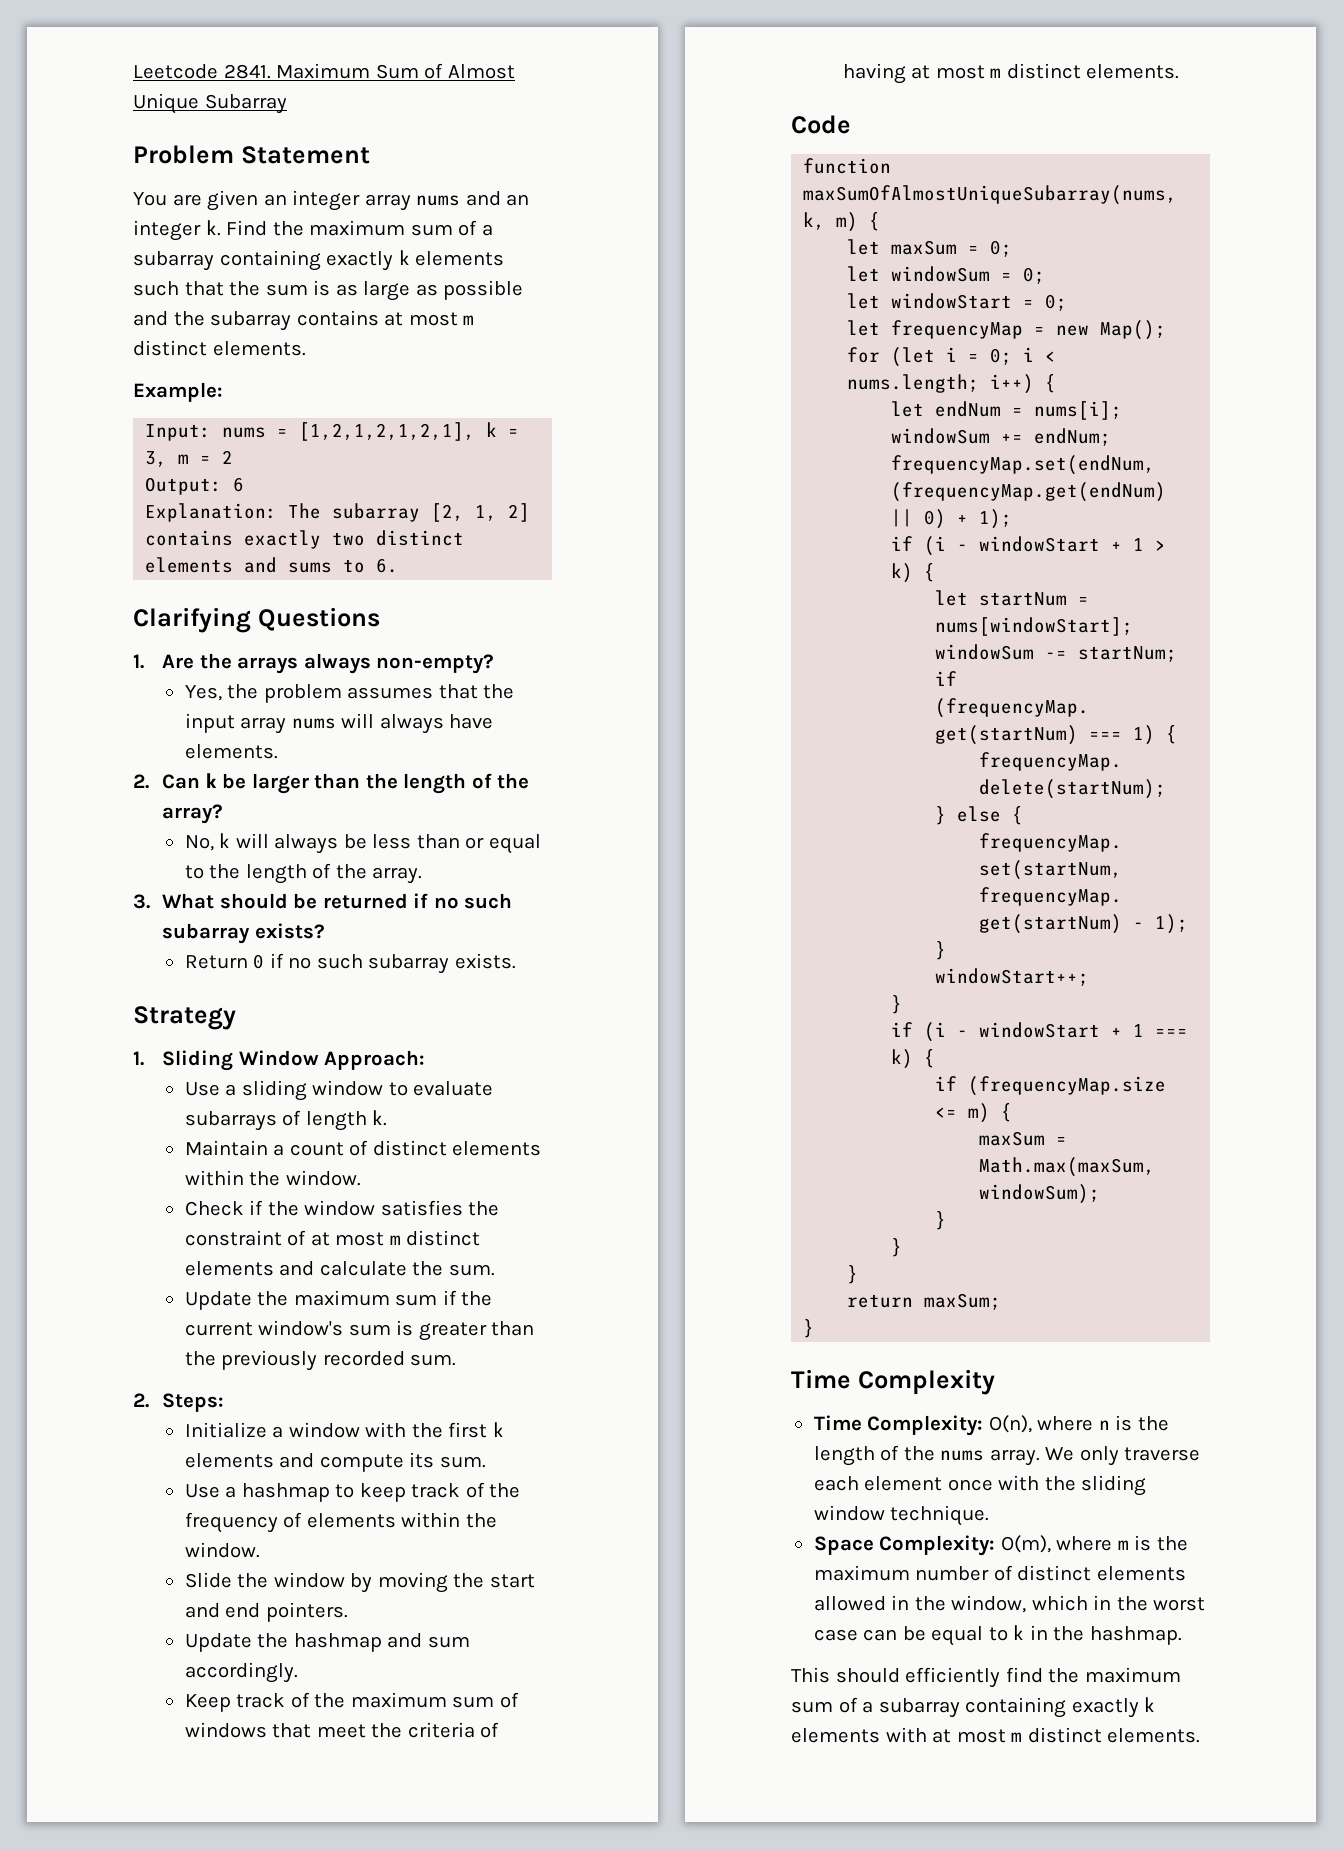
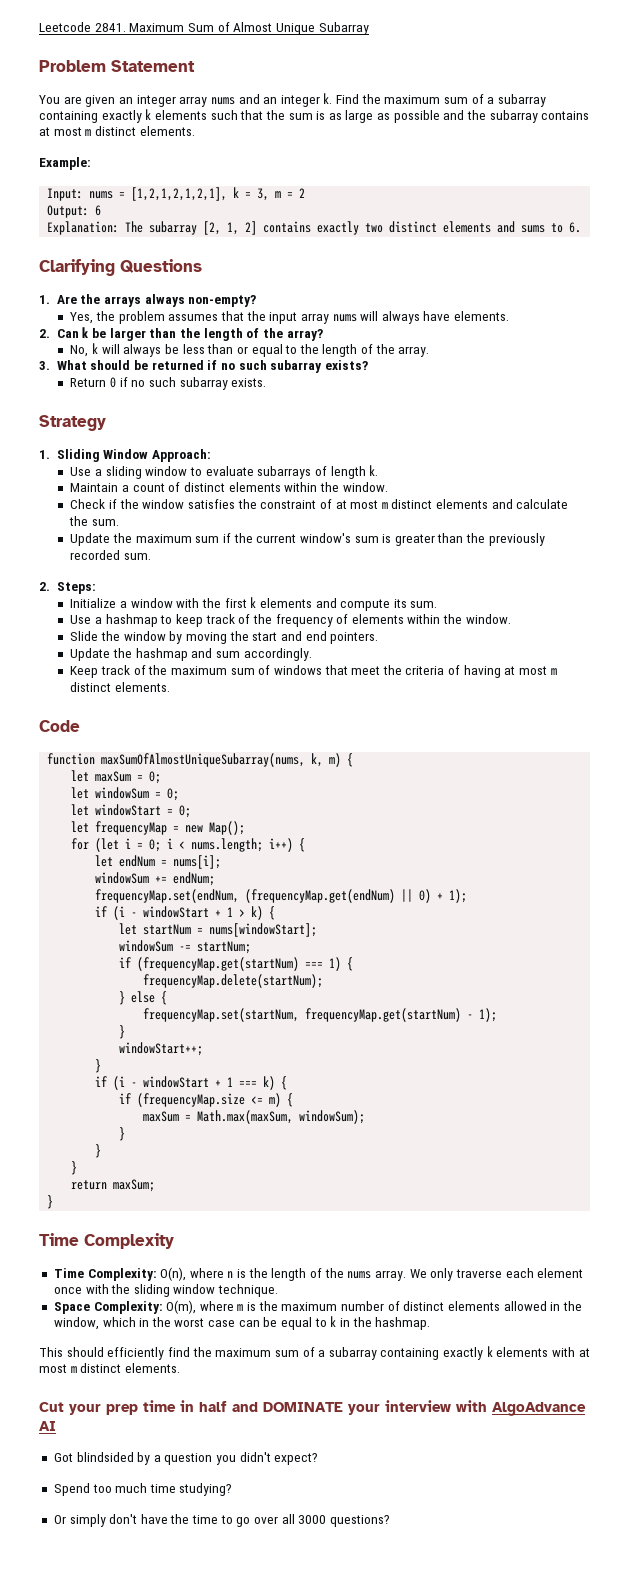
(1201, 1735) none -> [39,1400,586,1416] [39,1421,56,1431] [53,1452,319,1465] [53,1483,233,1496] [53,1514,390,1527] // Cut your prep time in half and DOMINATE your interview with AlgoAdvance AI // Got blindsided by a question you didn't expect? // Spend too much time studying? // Or simply don't have the time to go over all 3000 questions?

